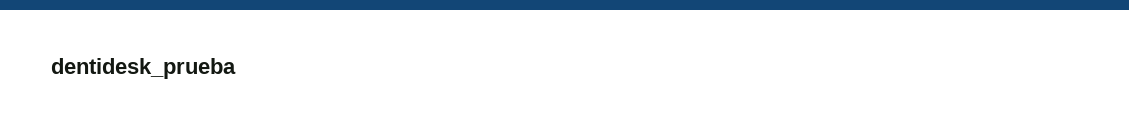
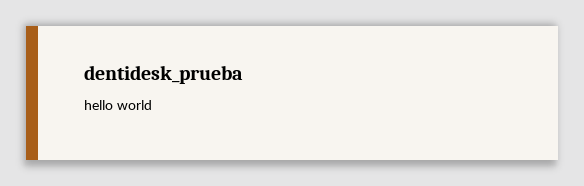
(236, 68) none -> [84,100,152,110] // hello world

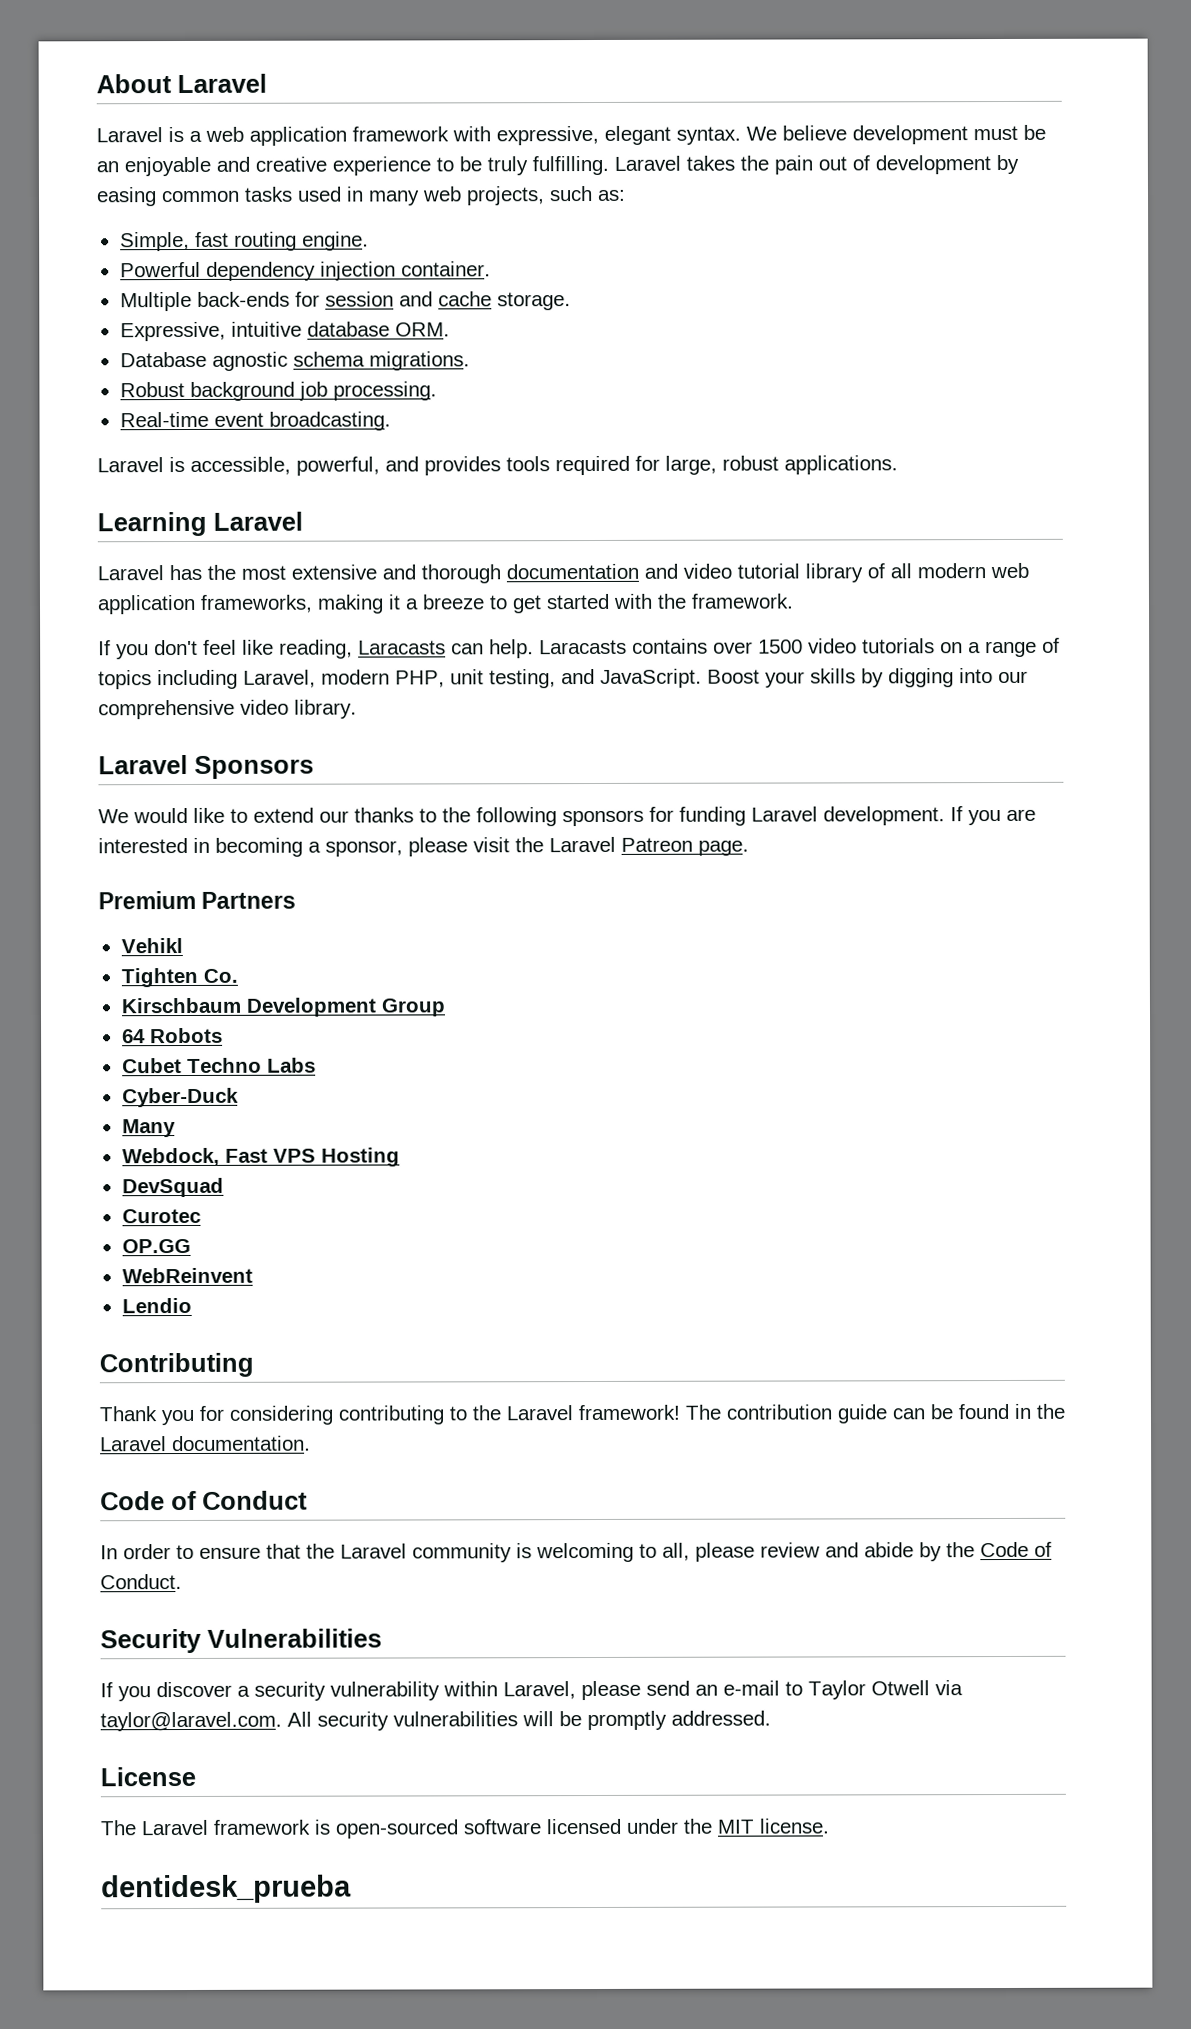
(84, 74) none -> [96,73,267,94] [96,124,1046,146] [96,154,1019,177] [96,186,626,207] [119,231,369,252] [119,261,491,281] [119,291,571,312] [119,321,450,342] [119,351,470,371] [119,381,437,401] [119,411,391,431] [97,455,898,476] [97,511,303,537] [97,562,1029,584] [97,593,794,615] [98,637,1060,660] [98,668,1028,690] [98,699,357,720] [98,754,314,779] [98,806,1036,827] [98,836,749,857] [98,890,297,910] [120,938,183,954] [120,967,238,988] [120,997,446,1017] [121,1027,223,1044] [121,1057,316,1074] [121,1087,239,1108] [121,1119,176,1138] [121,1147,400,1167] [121,1177,224,1198] [121,1208,201,1224] [121,1238,191,1254] [121,1267,253,1284] [121,1297,192,1314] [99,1352,254,1378] [99,1403,1065,1426] [100,1435,311,1452] [100,1490,308,1511] [100,1541,1052,1563] [100,1574,182,1590] [100,1628,382,1654] [100,1680,963,1702] [100,1710,771,1732] [100,1766,196,1787] [100,1818,830,1839] About Laravel // Laravel is a web application framework with expressive, elegant syntax. We believe development must be an enjoyable and creative experience to be truly fulfilling. Laravel takes the pain out of development by easing common tasks used in many web projects, such as: // Simple, fast routing engine. // Powerful dependency injection container. // Multiple back-ends for session and cache storage. // Expressive, intuitive database ORM. // Database agnostic schema migrations. // Robust background job processing. // Real-time event broadcasting. // Laravel is accessible, powerful, and provides tools required for large, robust applications. // Learning Laravel // Laravel has the most extensive and thorough documentation and video tutorial library of all modern web application frameworks, making it a breeze to get started with the framework. // If you don't feel like reading, Laracasts can help. Laracasts contains over 1500 video tutorials on a range of topics including Laravel, modern PHP, unit testing, and JavaScript. Boost your skills by digging into our comprehensive video library. // Laravel Sponsors // We would like to extend our thanks to the following sponsors for funding Laravel development. If you are interested in becoming a sponsor, please visit the Laravel Patreon page. // Premium Partners // Vehikl // Tighten Co. // Kirschbaum Development Group // 64 Robots // Cubet Techno Labs // Cyber-Duck // Many // Webdock, Fast VPS Hosting // DevSquad // Curotec // OP.GG // WebReinvent // Lendio // Contributing // Thank you for considering contributing to the Laravel framework! The contribution guide can be found in the Laravel documentation. // Code of Conduct // In order to ensure that the Laravel community is welcoming to all, please review and abide by the Code of Conduct. // Security Vulnerabilities // If you discover a security vulnerability within Laravel, please send an e-mail to Taylor Otwell via taylor@laravel.com. All security vulnerabilities will be promptly addressed. // License // The Laravel framework is open-sourced software licensed under the MIT license. //
[84,100,152,110] // hello world -> (352, 1889) none

